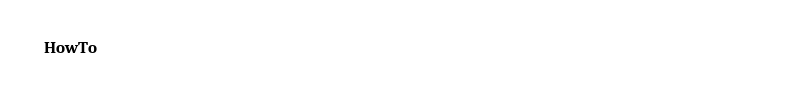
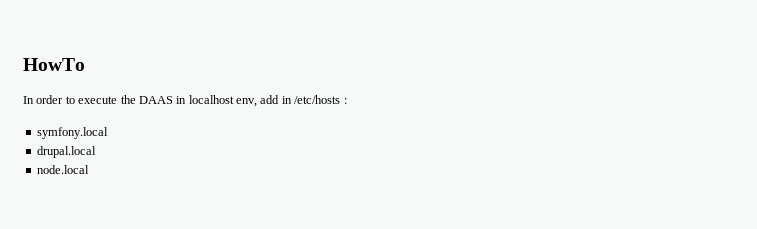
(97, 47) none -> [23,95,347,107] [36,127,108,139] [36,146,96,158] [36,165,89,174] // In order to execute the DAAS in localhost env, add in /etc/hosts : // symfony.local // drupal.local // node.local

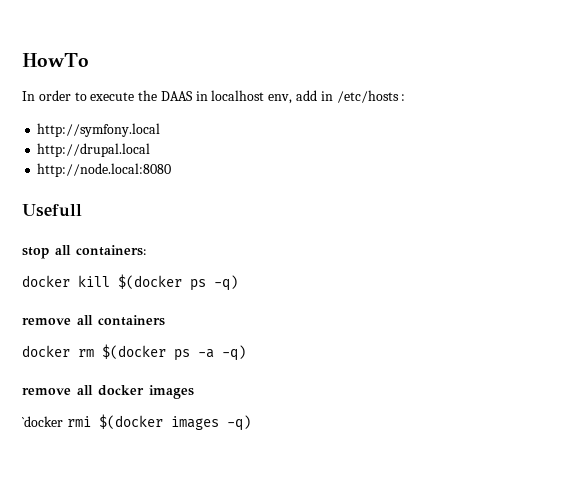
[36,127,108,139] [36,146,96,158] [36,165,89,174] symfony.local // drupal.local // node.local -> [37,123,161,137] [37,143,151,157] [37,163,172,177] [22,204,82,217] [22,245,146,259] [22,274,238,291] [22,315,165,326] [22,344,246,361] [22,385,194,399] [22,414,251,431] http://symfony.local // http://drupal.local // http://node.local:8080 // Usefull // stop all containers: // docker kill $(docker ps -q) // remove all containers // docker rm $(docker ps -a -q) // remove all docker images // `docker rmi $(docker images -q)

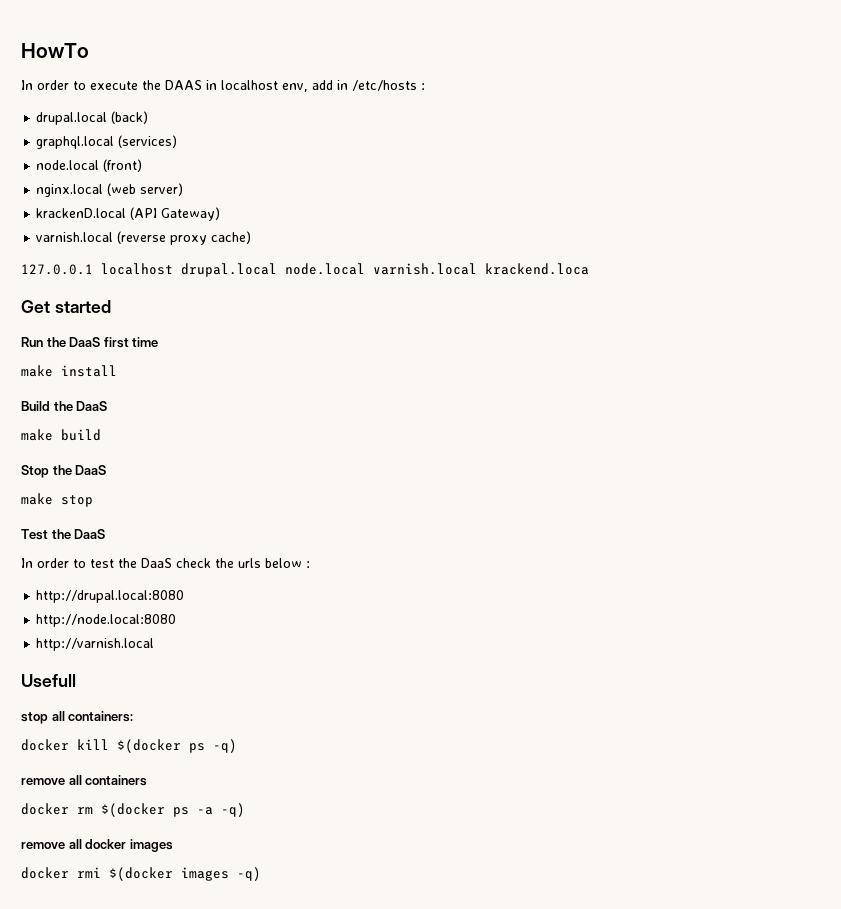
[37,123,161,137] [37,143,151,157] http://symfony.local // http://drupal.local -> [36,111,149,125] [36,135,178,149] [36,159,143,172] [36,183,184,197] [36,207,221,221] [36,231,252,245] [21,263,589,277] [21,300,111,313] [21,337,159,348] [21,365,117,377] [21,401,108,411] [21,429,101,441] [21,465,107,478] [21,493,93,507] [21,529,106,540] [21,558,310,568] [36,590,185,603] drupal.local (back) // graphql.local (services) // node.local (front) // nginx.local (web server) // krackenD.local (API Gateway) // varnish.local (reverse proxy cache) // 127.0.0.1 localhost drupal.local node.local varnish.local krackend.loca // Get started // Run the DaaS first time // make install // Build the DaaS // make build // Stop the DaaS // make stop // Test the DaaS // In order to test the DaaS check the urls below : // http://drupal.local:8080
(172, 170) none -> [36,638,155,651] // http://varnish.local
[22,416,63,427] `docker -> [21,867,69,879] docker

